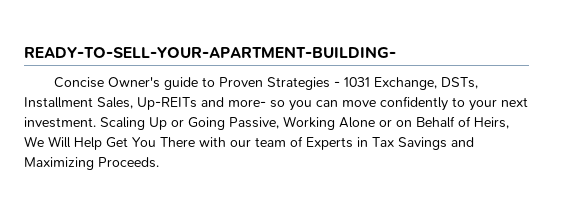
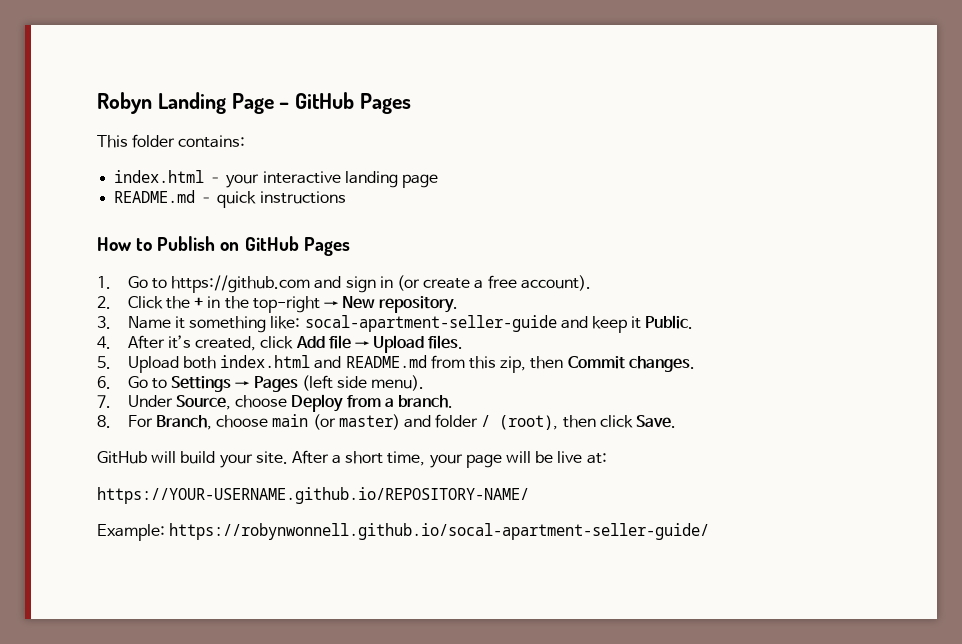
[24,46,396,58] [53,77,478,90] [24,96,528,111] [24,116,509,130] [24,136,474,150] [24,157,159,170] READY-TO-SELL-YOUR-APARTMENT-BUILDING- // Concise Owner's guide to Proven Strategies - 1031 Exchange, DSTs, Installment Sales, Up-REITs and more- so you can move confidently to your next investment. Scaling Up or Going Passive, Working Alone or on Behalf of Heirs, We Will Help Get You There with our team of Experts in Tax Savings and Maximizing Proceeds. -> [97,92,412,114] [97,134,246,148] [114,170,438,188] [114,190,346,208] [97,236,350,256] [97,275,591,293] [97,296,459,313] [97,315,694,333] [97,335,464,353] [97,355,695,373] [97,375,425,392] [97,394,454,412] [97,414,676,430] [97,450,607,468] [97,487,529,504] [97,523,710,541] Robyn Landing Page – GitHub Pages // This folder contains: // index.html – your interactive landing page // README.md – quick instructions // How to Publish on GitHub Pages // 1. Go to https://github.com and sign in (or create a free account). // 2. Click the + in the top-right → New repository. // 3. Name it something like: socal-apartment-seller-guide and keep it Public. // 4. After it’s created, click Add file → Upload files. // 5. Upload both index.html and README.md from this zip, then Commit changes. // 6. Go to Settings → Pages (left side menu). // 7. Under Source, choose Deploy from a branch. // 8. For Branch, choose main (or master) and folder / (root), then click Save. // GitHub will build your site. After a short time, your page will be live at: // https://YOUR-USERNAME.github.io/REPOSITORY-NAME/ // Example: https://robynwonnell.github.io/socal-apartment-seller-guide/

